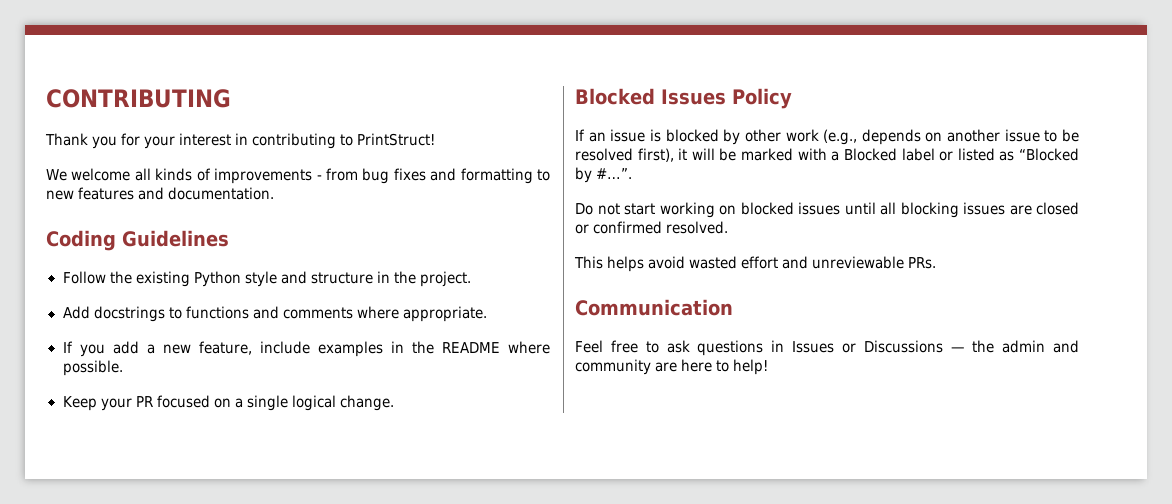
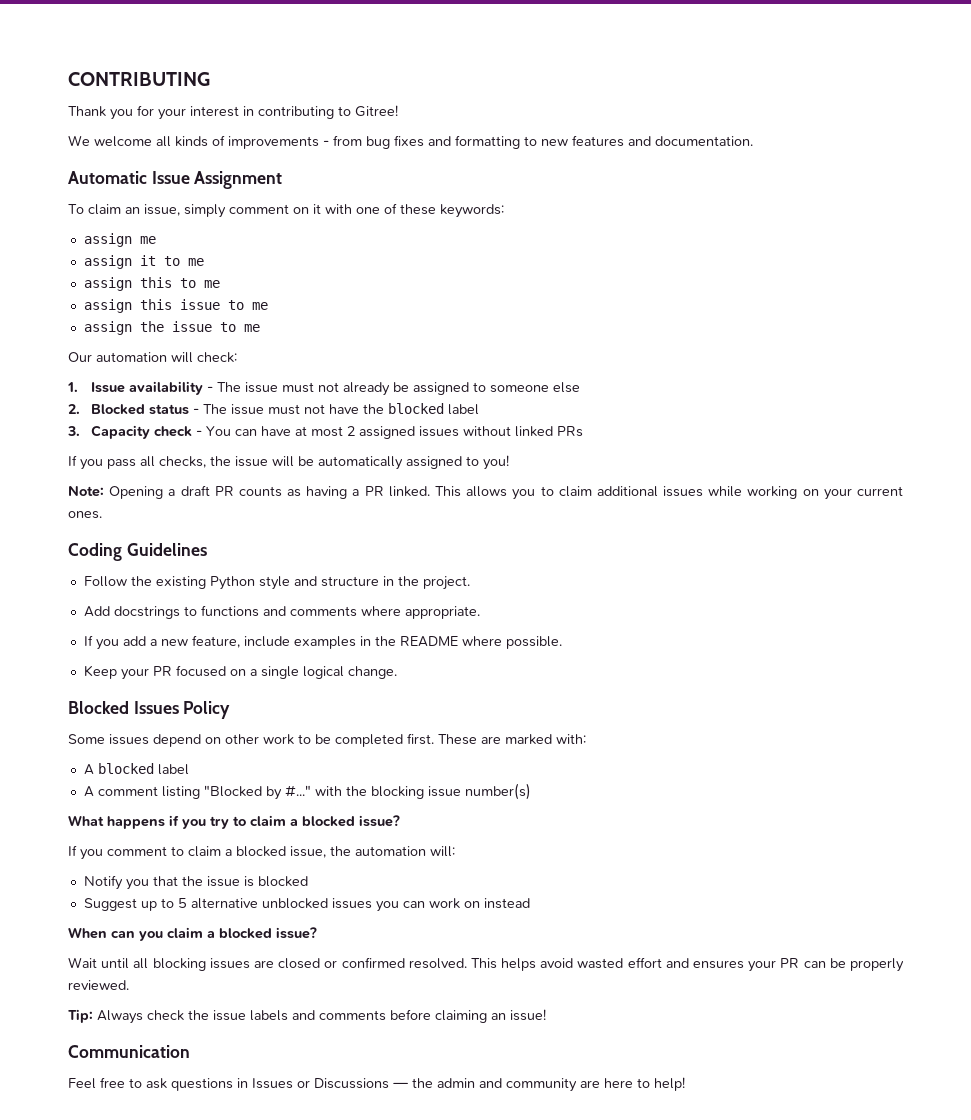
[357,133,436,146] PrintStruct! -> [355,105,398,117] Gitree!
(275, 193) none -> [68,171,283,189] [68,203,504,218] [83,233,156,247] [83,255,204,269] [83,277,220,291] [83,299,268,313] [83,321,260,335] [68,352,237,363] [67,381,581,396] [68,403,480,415] [67,425,584,439] [68,455,509,470] [68,485,903,500] [68,511,102,519] // Automatic Issue Assignment // To claim an issue, simply comment on it with one of these keywords: // assign me // assign it to me // assign this to me // assign this issue to me // assign the issue to me // Our automation will check: // 1. Issue availability - The issue must not already be assigned to someone else // 2. Blocked status - The issue must not have the blocked label // 3. Capacity check - You can have at most 2 assigned issues without linked PRs // If you pass all checks, the issue will be automatically assigned to you! // Note: Opening a draft PR counts as having a PR linked. This allows you to claim additional issues while working on your current ones.
[575,129,1079,145] [575,148,1080,162] [575,167,633,183] [575,202,840,218] If an issue is blocked by other work (e.g., depends on another issue to be resolved first), it will be marked with a Blocked label or listed as “Blocked by #…”. // Do not start working on blocked issues -> [68,733,586,747] [83,763,189,775] [83,783,531,800] [68,815,400,829] [68,845,455,860] [83,875,308,890] [83,898,530,912] [68,927,317,941] [68,957,97,968] Some issues depend on other work to be completed first. These are marked with: // A blocked label // A comment listing "Blocked by #..." with the blocking issue number(s) // What happens if you try to claim a blocked issue? // If you comment to claim a blocked issue, the automation will: // Notify you that the issue is blocked // Suggest up to 5 alternative unblocked issues you can work on instead // When can you claim a blocked issue? // Wait
(729, 227) // -> (467, 963) none
[812,256,937,269] unreviewable PRs. -> [693,958,904,972] [68,980,129,990] [68,1009,546,1024] ensures your PR can be properly reviewed. // Tip: Always check the issue labels and comments before claiming an issue!

